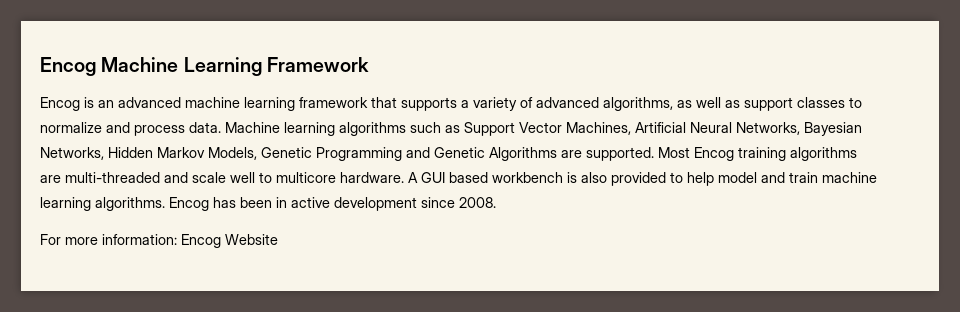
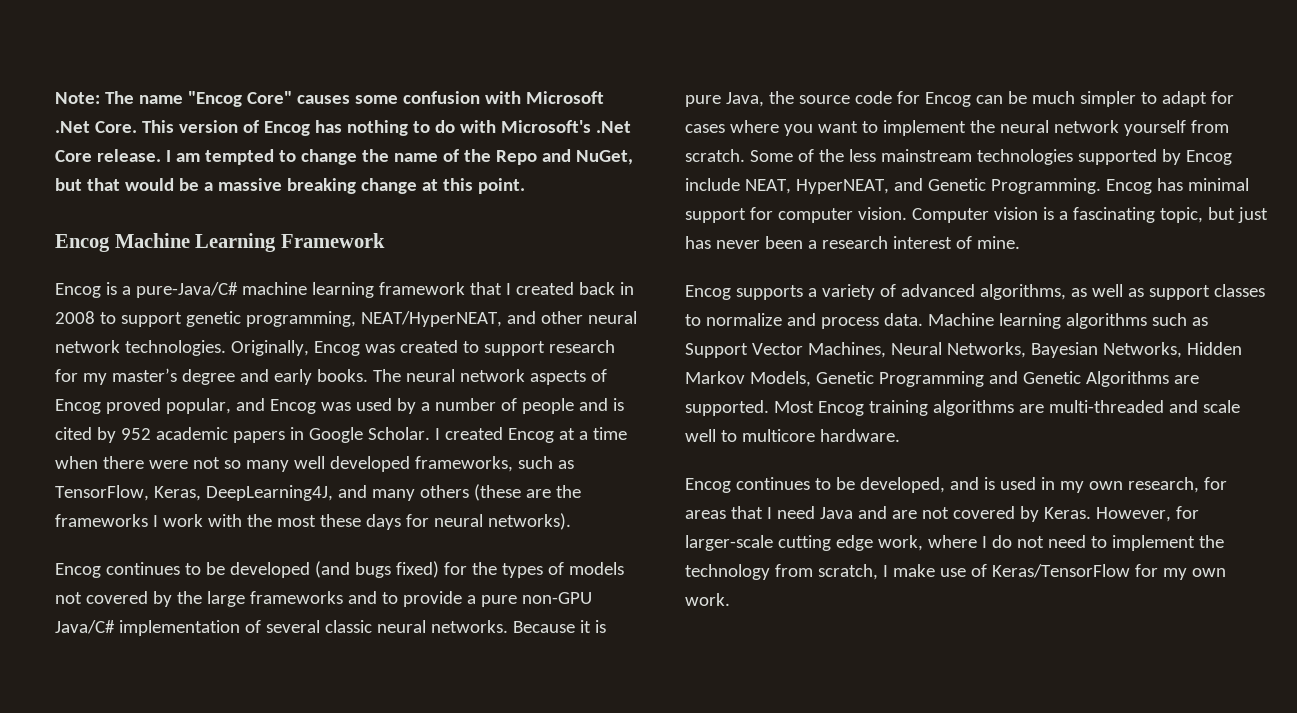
(40, 66) none -> [55,91,604,107] [55,120,631,136] [55,149,633,165] [55,178,525,194] Note: The name "Encog Core" causes some confusion with Microsoft .Net Core. This version of Encog has nothing to do with Microsoft's .Net Core release. I am tempted to change the name of the Repo and NuGet, but that would be a massive breaking change at this point. //
[98,97,181,108] an advanced -> [121,282,238,298] a pure-Java/C#
(397, 102) none -> [505,282,634,295] [55,311,637,327] [55,340,615,356] [55,368,607,385] [55,398,624,414] [55,427,627,443] [55,456,574,472] [55,484,581,501] [55,513,571,530] [55,561,624,578] [55,591,592,607] [55,620,606,636] [685,91,1234,107] [685,120,1229,136] [685,149,1232,165] [685,178,1249,194] [685,207,1268,223] [685,236,1020,249] [685,285,731,300] I created back in 2008 to support genetic programming, NEAT/HyperNEAT, and other neural network technologies. Originally, Encog was created to support research for my master’s degree and early books. The neural network aspects of Encog proved popular, and Encog was used by a number of people and is cited by 952 academic papers in Google Scholar. I created Encog at a time when there were not so many well developed frameworks, such as TensorFlow, Keras, DeepLearning4J, and many others (these are the frameworks I work with the most these days for neural networks). // Encog continues to be developed (and bugs fixed) for the types of models not covered by the large frameworks and to provide a pure non-GPU Java/C# implementation of several classic neural networks. Because it is pure Java, the source code for Encog can be much simpler to adapt for cases where you want to implement the neural network yourself from scratch. Some of the less mainstream technologies supported by Encog include NEAT, HyperNEAT, and Genetic Programming. Encog has minimal support for computer vision. Computer vision is a fascinating topic, but just has never been a research interest of mine. // Encog
[635,122,686,133] Artificial -> (886, 350) none
[408,172,877,186] [40,197,496,211] [40,234,278,248] A GUI based workbench is also provided to help model and train machine learning algorithms. Encog has been in active development since 2008. // For more information: Encog Website -> [685,477,1227,493] [685,506,1199,522] [685,535,1224,551] [685,564,1226,580] [685,593,730,606] // Encog continues to be developed, and is used in my own research, for areas that I need Java and are not covered by Keras. However, for larger-scale cutting edge work, where I do not need to implement the technology from scratch, I make use of Keras/TensorFlow for my own work.

